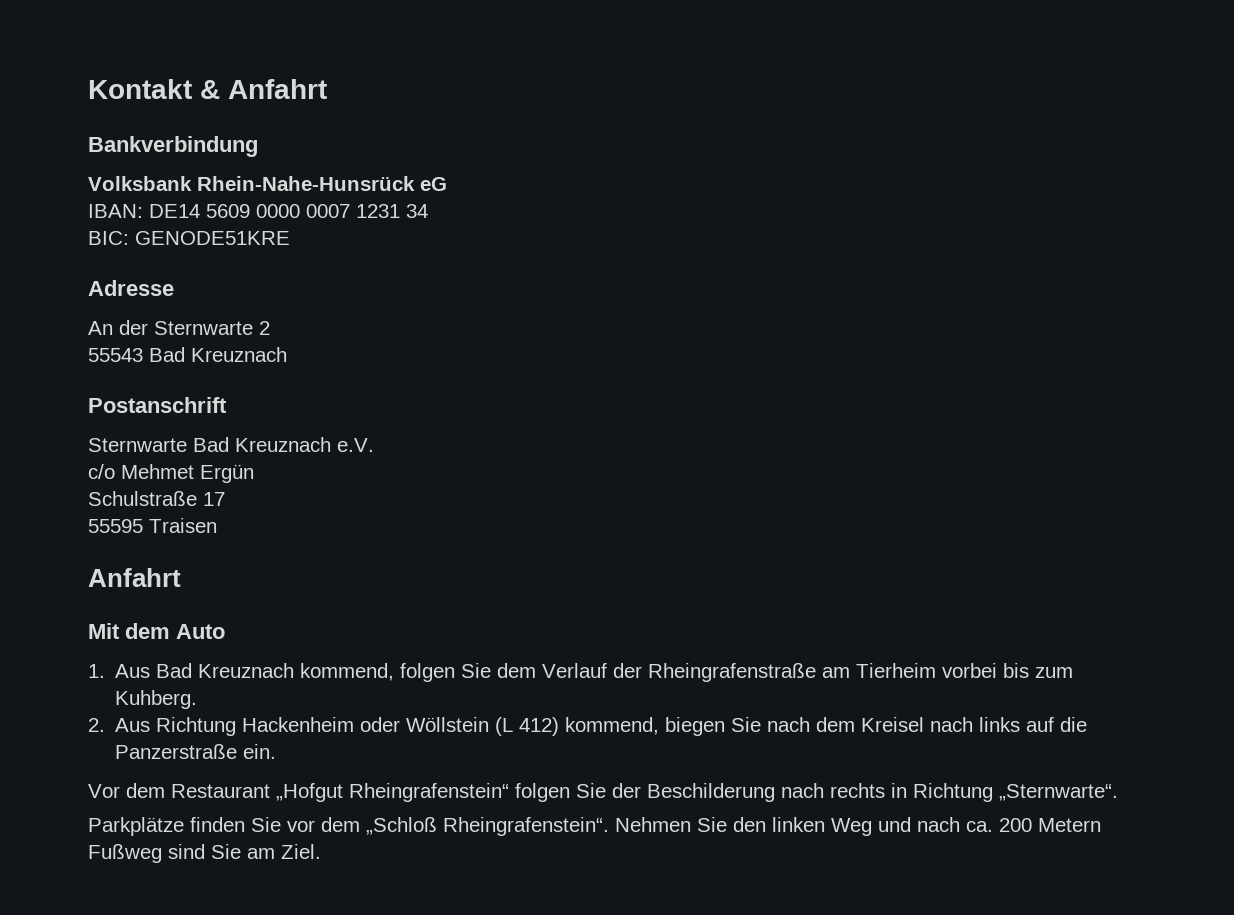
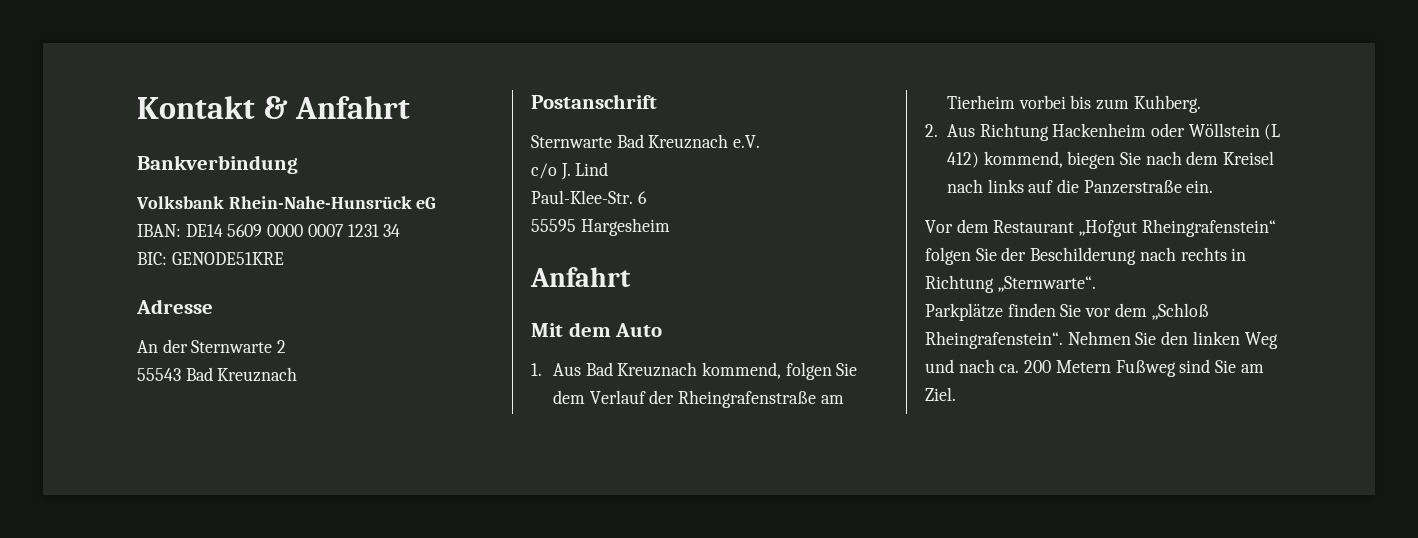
[121,464,254,483] [88,491,225,506] Mehmet Ergün // Schulstraße 17 -> [560,162,609,180] [531,190,647,204] J. Lind // Paul-Klee-Str. 6
[149,518,217,533] Traisen -> [580,218,670,236] Hargesheim

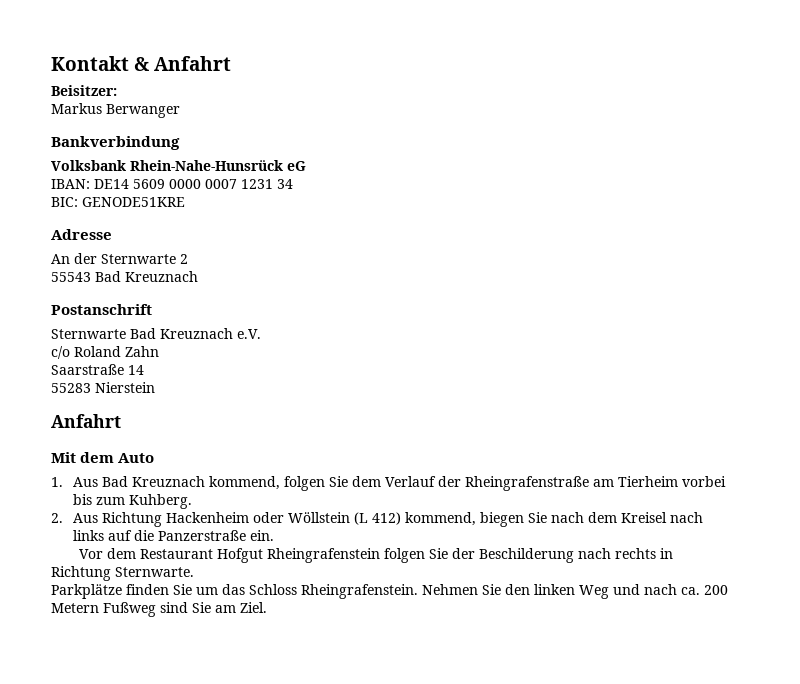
(411, 107) none -> [51,85,117,96] [51,103,180,118] // Beisitzer: // Markus Berwanger
[560,162,609,180] [531,190,647,204] [531,218,670,236] J. Lind // Paul-Klee-Str. 6 // 55595 Hargesheim -> [74,346,159,357] [51,364,144,375] [51,382,155,393] Roland Zahn // Saarstraße 14 // 55283 Nierstein
[1079,219,1276,237] „Hofgut Rheingrafenstein“ -> [217,548,381,563] Hofgut Rheingrafenstein
[997,276,1096,292] „Sternwarte“. -> [115,567,194,577] Sternwarte.
[1085,303,1209,320] [925,331,1063,349] vor dem „Schloß Rheingrafenstein“. -> [196,584,418,599] um das Schloss Rheingrafenstein.

